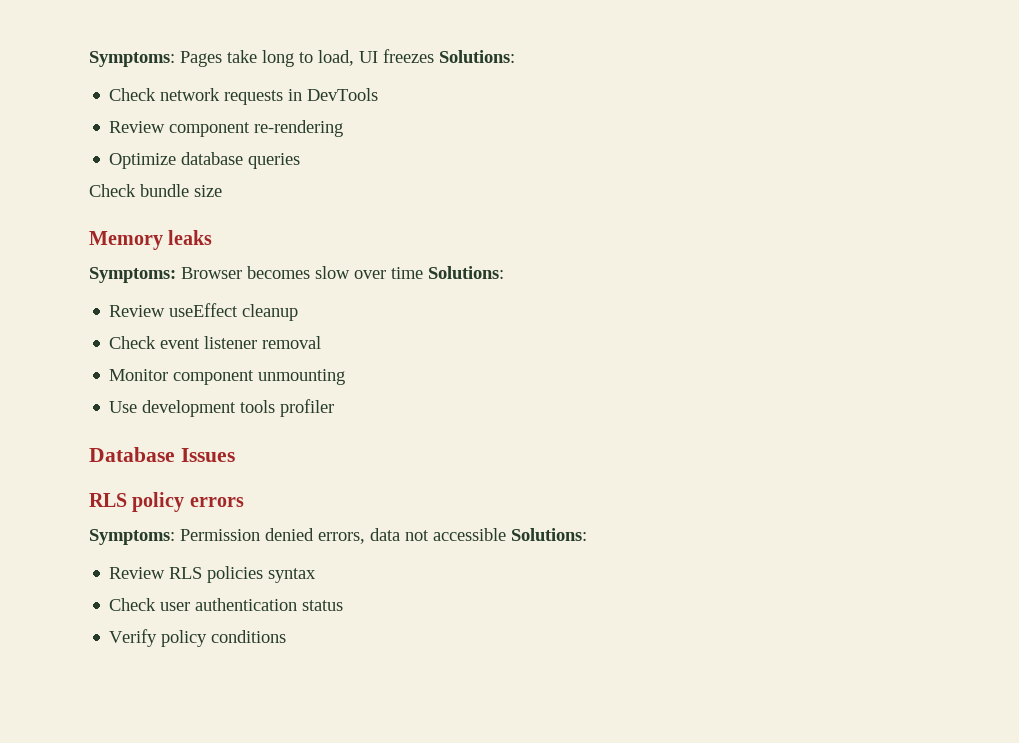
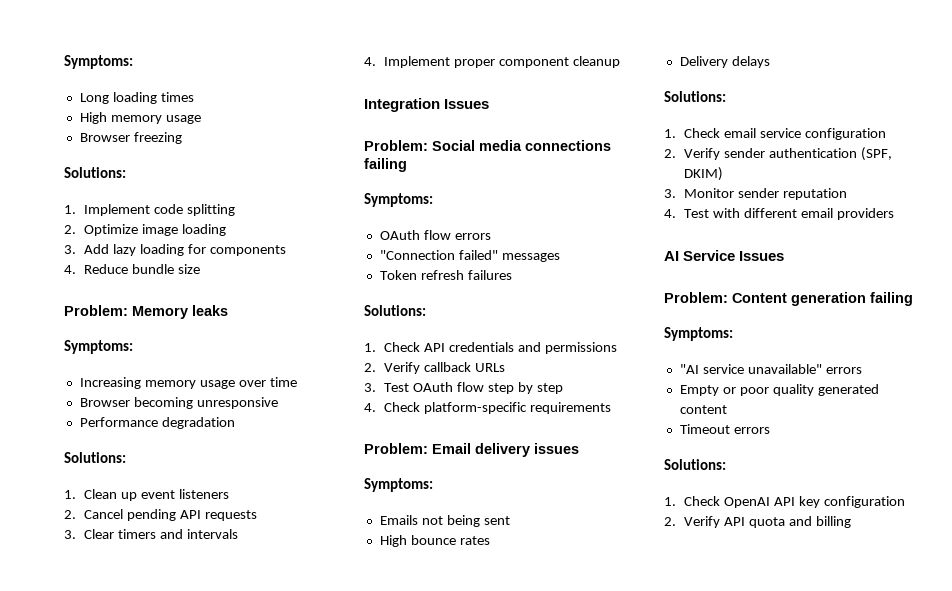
[89,49,515,67] [109,88,379,105] [109,120,344,137] [109,152,301,169] [89,184,136,197] Symptoms: Pages take long to load, UI freezes Solutions: // Check network requests in DevTools // Review component re-rendering // Optimize database queries // Check -> [64,55,133,69] [79,92,194,104] [79,112,201,124] [79,132,182,144] [64,167,126,178] [64,204,235,216] [64,224,226,236] [64,244,286,256] [64,264,129,274] Symptoms: // Long loading times // High memory usage // Browser freezing // Solutions: // 1. Implement code splitting // 2. Optimize image loading // 3. Add lazy loading for components // 4. Reduce
(222, 191) none -> [64,305,128,316] Problem:
[181,266,350,279] Browser becomes slow -> [79,377,235,389] // Increasing memory usage
[428,266,504,279] [109,303,299,321] [109,336,322,349] [109,369,346,385] [109,399,335,417] [89,447,235,462] [89,492,244,512] [89,528,587,545] [109,566,317,583] [109,598,344,611] [109,629,287,647] Solutions: // Review useEffect cleanup // Check event listener removal // Monitor component unmounting // Use development tools profiler // Database Issues // RLS policy errors // Symptoms: Permission denied errors, data not accessible Solutions: // Review RLS policies syntax // Check user authentication status // Verify policy conditions -> [79,397,278,409] [79,417,235,429] [64,452,126,463] [64,489,229,501] [64,509,257,521] [64,529,238,539] [364,56,620,68] [364,98,490,112] [364,140,611,151] [364,158,407,172] [364,193,433,207] [379,230,491,240] [379,250,560,262] [379,270,512,280] [364,305,426,316] [364,342,617,354] [364,362,505,374] [364,382,563,394] [364,402,611,414] [364,443,579,457] [364,478,433,492] [379,515,510,527] [379,535,490,547] [679,56,770,68] [664,91,726,102] [664,128,886,140] [664,147,892,161] [684,167,724,181] [664,188,847,200] [664,208,894,220] [664,250,785,261] [664,292,913,306] [664,327,733,341] [679,364,862,374] [679,384,879,396] [679,405,727,414] [679,424,770,434] [664,459,726,470] [664,496,905,508] [664,516,851,528] // Browser becoming unresponsive // Performance degradation // Solutions: // 1. Clean up event listeners // 2. Cancel pending API requests // 3. Clear timers and intervals // 4. Implement proper component cleanup // Integration Issues // Problem: Social media connections failing // Symptoms: // OAuth flow errors // "Connection failed" messages // Token refresh failures // Solutions: // 1. Check API credentials and permissions // 2. Verify callback URLs // 3. Test OAuth flow step by step // 4. Check platform-specific requirements // Problem: Email delivery issues // Symptoms: // Emails not being sent // High bounce rates // Delivery delays // Solutions: // 1. Check email service configuration // 2. Verify sender authentication (SPF, DKIM) // 3. Monitor sender reputation // 4. Test with different email providers // AI Service Issues // Problem: Content generation failing // Symptoms: // "AI service unavailable" errors // Empty or poor quality generated content // Timeout errors // Solutions: // 1. Check OpenAI API key configuration // 2. Verify API quota and billing

